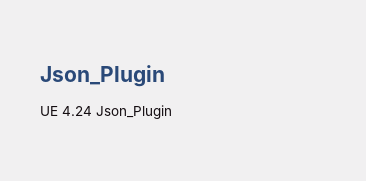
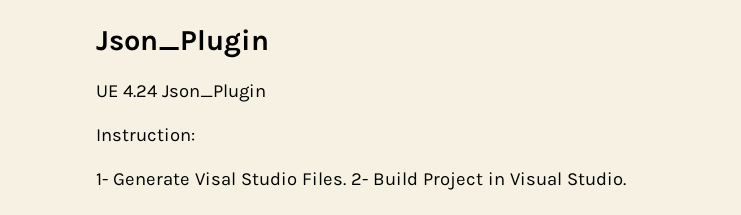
(172, 112) none -> [96,128,195,142] [96,172,626,190] // Instruction: // 1- Generate Visal Studio Files. 2- Build Project in Visual Studio.

